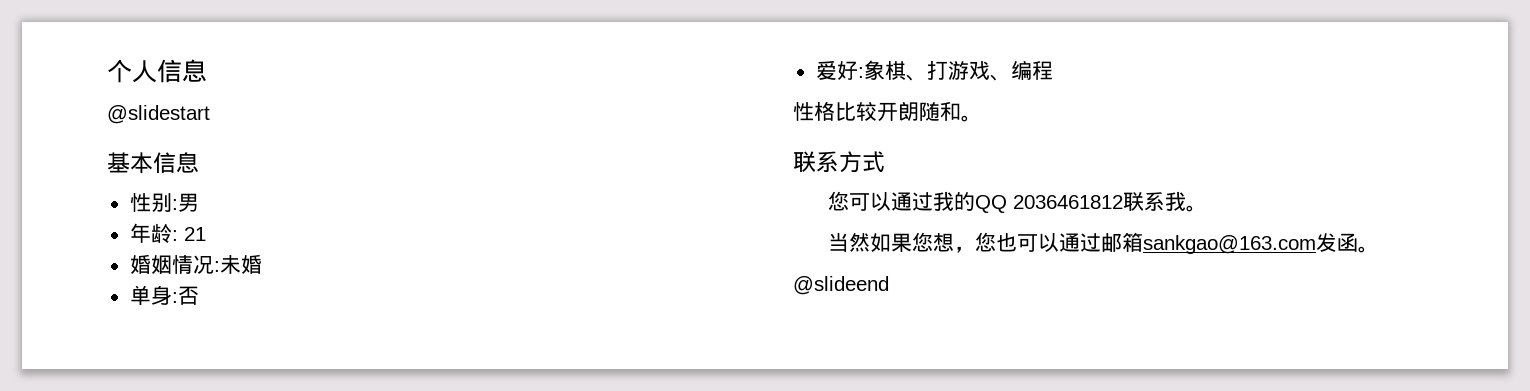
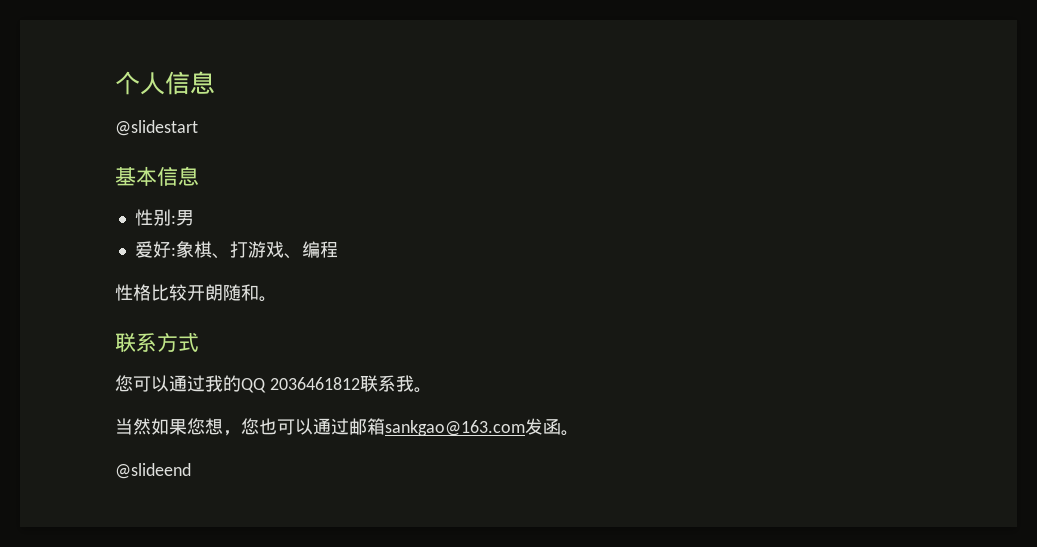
[129,223,206,243] [129,254,262,274] [129,285,199,306] // 年龄: 21 // 婚姻情况:未婚 // 单身:否 -> (194, 218) none

